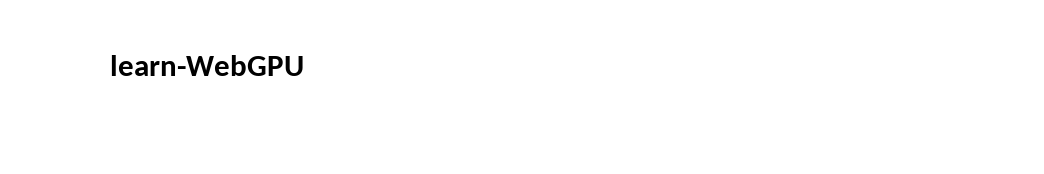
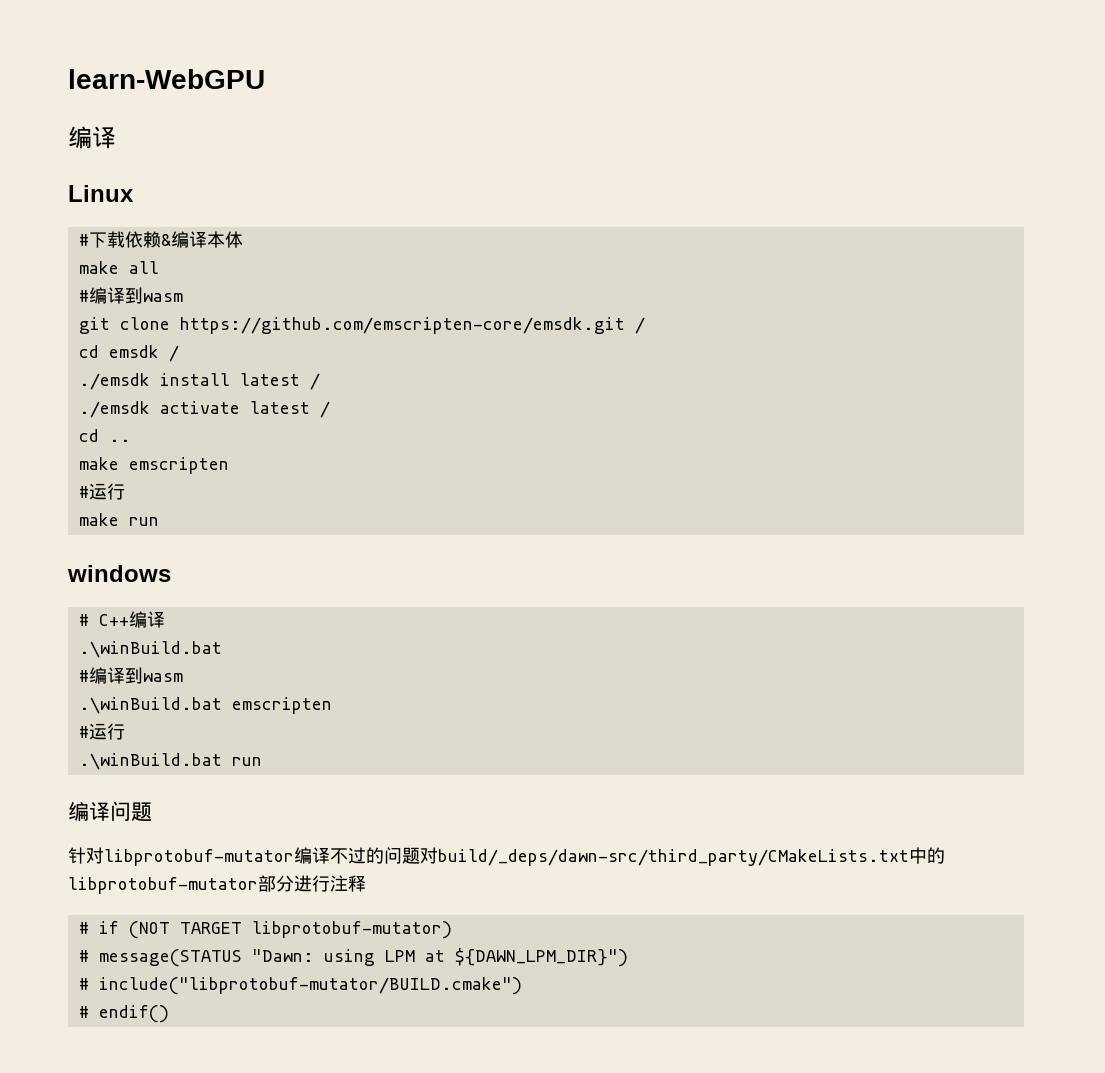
(304, 65) none -> [68,126,116,149] [68,185,134,202] [78,231,243,248] [78,261,159,274] [78,287,183,304] [78,317,645,334] [78,345,179,362] [78,373,320,390] [78,401,330,418] [78,429,131,442] [78,457,229,474] [78,483,125,500] [78,513,159,526] [67,565,171,582] [78,611,165,628] [78,641,222,658] [78,667,183,684] [78,697,332,714] [78,723,125,740] [78,753,262,770] [68,801,152,822] [68,847,945,866] [68,875,366,894] [78,921,452,939] [78,948,628,967] [78,977,522,995] [78,1005,169,1023] // 编译 // Linux // #下载依赖&编译本体 // make all // #编译到wasm // git clone https://github.com/emscripten-core/emsdk.git / // cd emsdk / // ./emsdk install latest / // ./emsdk activate latest / // cd .. // make emscripten // #运行 // make run // windows // # C++编译 // .\winBuild.bat // #编译到wasm // .\winBuild.bat emscripten // #运行 // .\winBuild.bat run // 编译问题 // 针对libprotobuf-mutator编译不过的问题对build/_deps/dawn-src/third_party/CMakeLists.txt中的libprotobuf-mutator部分进行注释 // # if (NOT TARGET libprotobuf-mutator) // # message(STATUS "Dawn: using LPM at ${DAWN_LPM_DIR}") // # include("libprotobuf-mutator/BUILD.cmake") // # endif()

